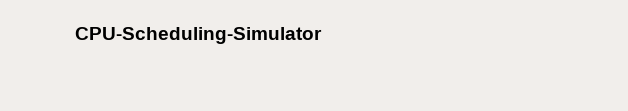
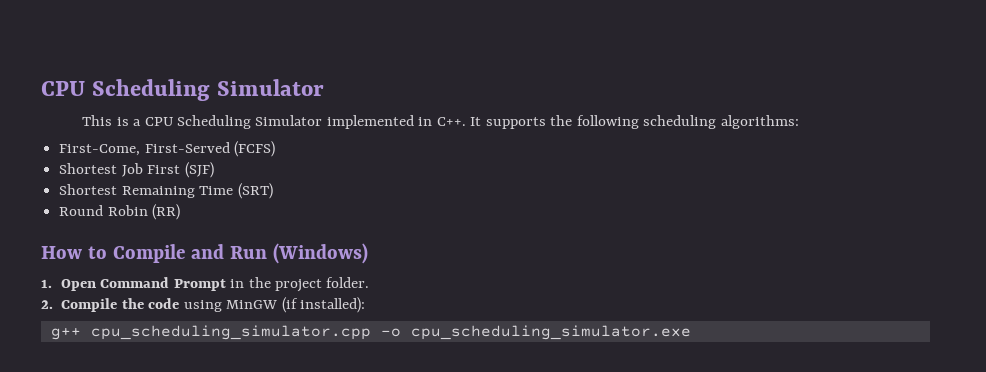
[75,27,322,44] CPU-Scheduling-Simulator -> [41,79,325,101] [82,115,799,129] [59,141,276,157] [59,162,214,178] [59,183,273,199] [59,204,181,220] [41,243,368,264] [41,277,370,292] [41,297,365,313] [50,325,691,340] CPU Scheduling Simulator // This is a CPU Scheduling Simulator implemented in C++. It supports the following scheduling algorithms: // First-Come, First-Served (FCFS) // Shortest Job First (SJF) // Shortest Remaining Time (SRT) // Round Robin (RR) // How to Compile and Run (Windows) // 1. Open Command Prompt in the project folder. // 2. Compile the code using MinGW (if installed): // g++ cpu_scheduling_simulator.cpp -o cpu_scheduling_simulator.exe

